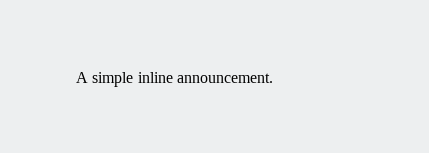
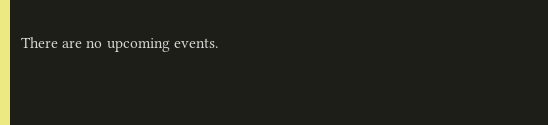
[76,72,273,87] A simple inline announcement. -> [21,37,218,52] There are no upcoming events.

